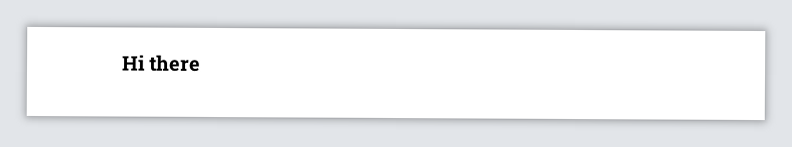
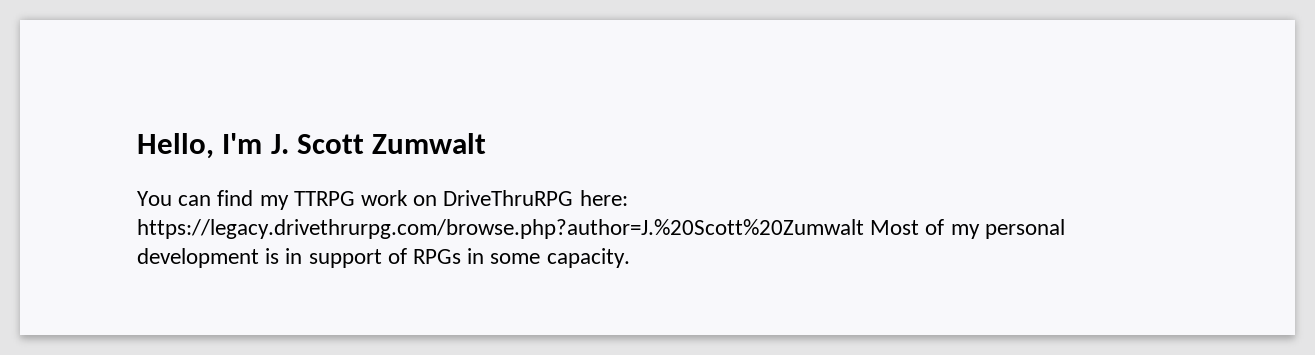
[122,54,202,72] Hi there -> [137,133,487,159] [137,190,628,210] [137,219,1065,239] [137,248,630,268] Hello, I'm J. Scott Zumwalt // You can find my TTRPG work on DriveThruRPG here: https://legacy.drivethrurpg.com/browse.php?author=J.%20Scott%20Zumwalt Most of my personal development is in support of RPGs in some capacity.

